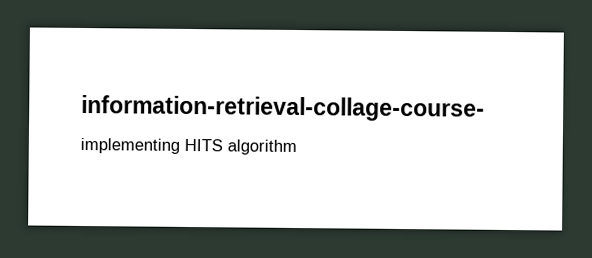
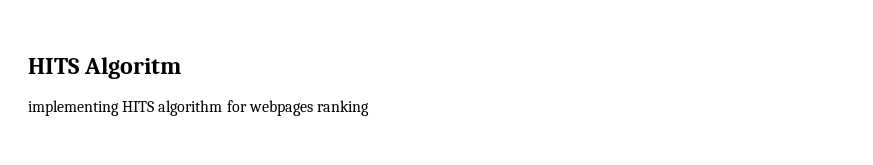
[81,94,485,122] information-retrieval-collage-course- -> [28,57,182,79] HITS Algoritm
(297, 147) none -> [226,100,369,116] for webpages ranking

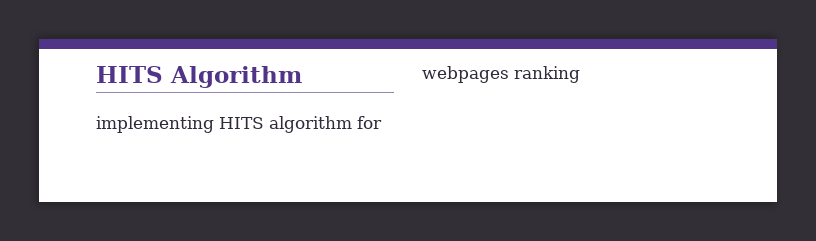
[28,57,182,79] HITS Algoritm -> [96,66,302,88] HITS Algorithm

